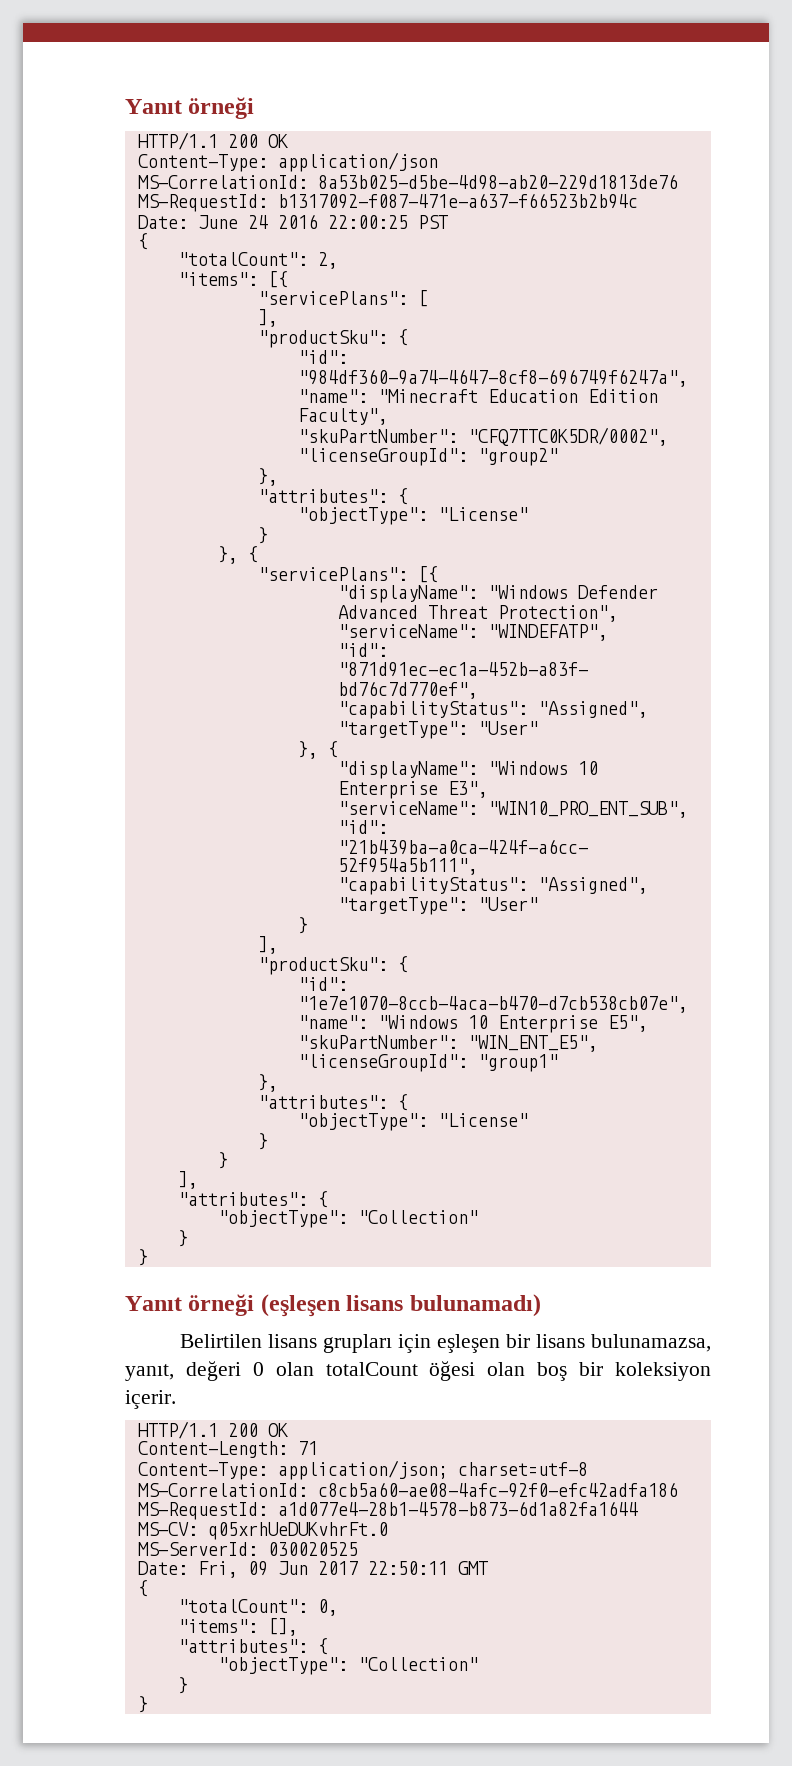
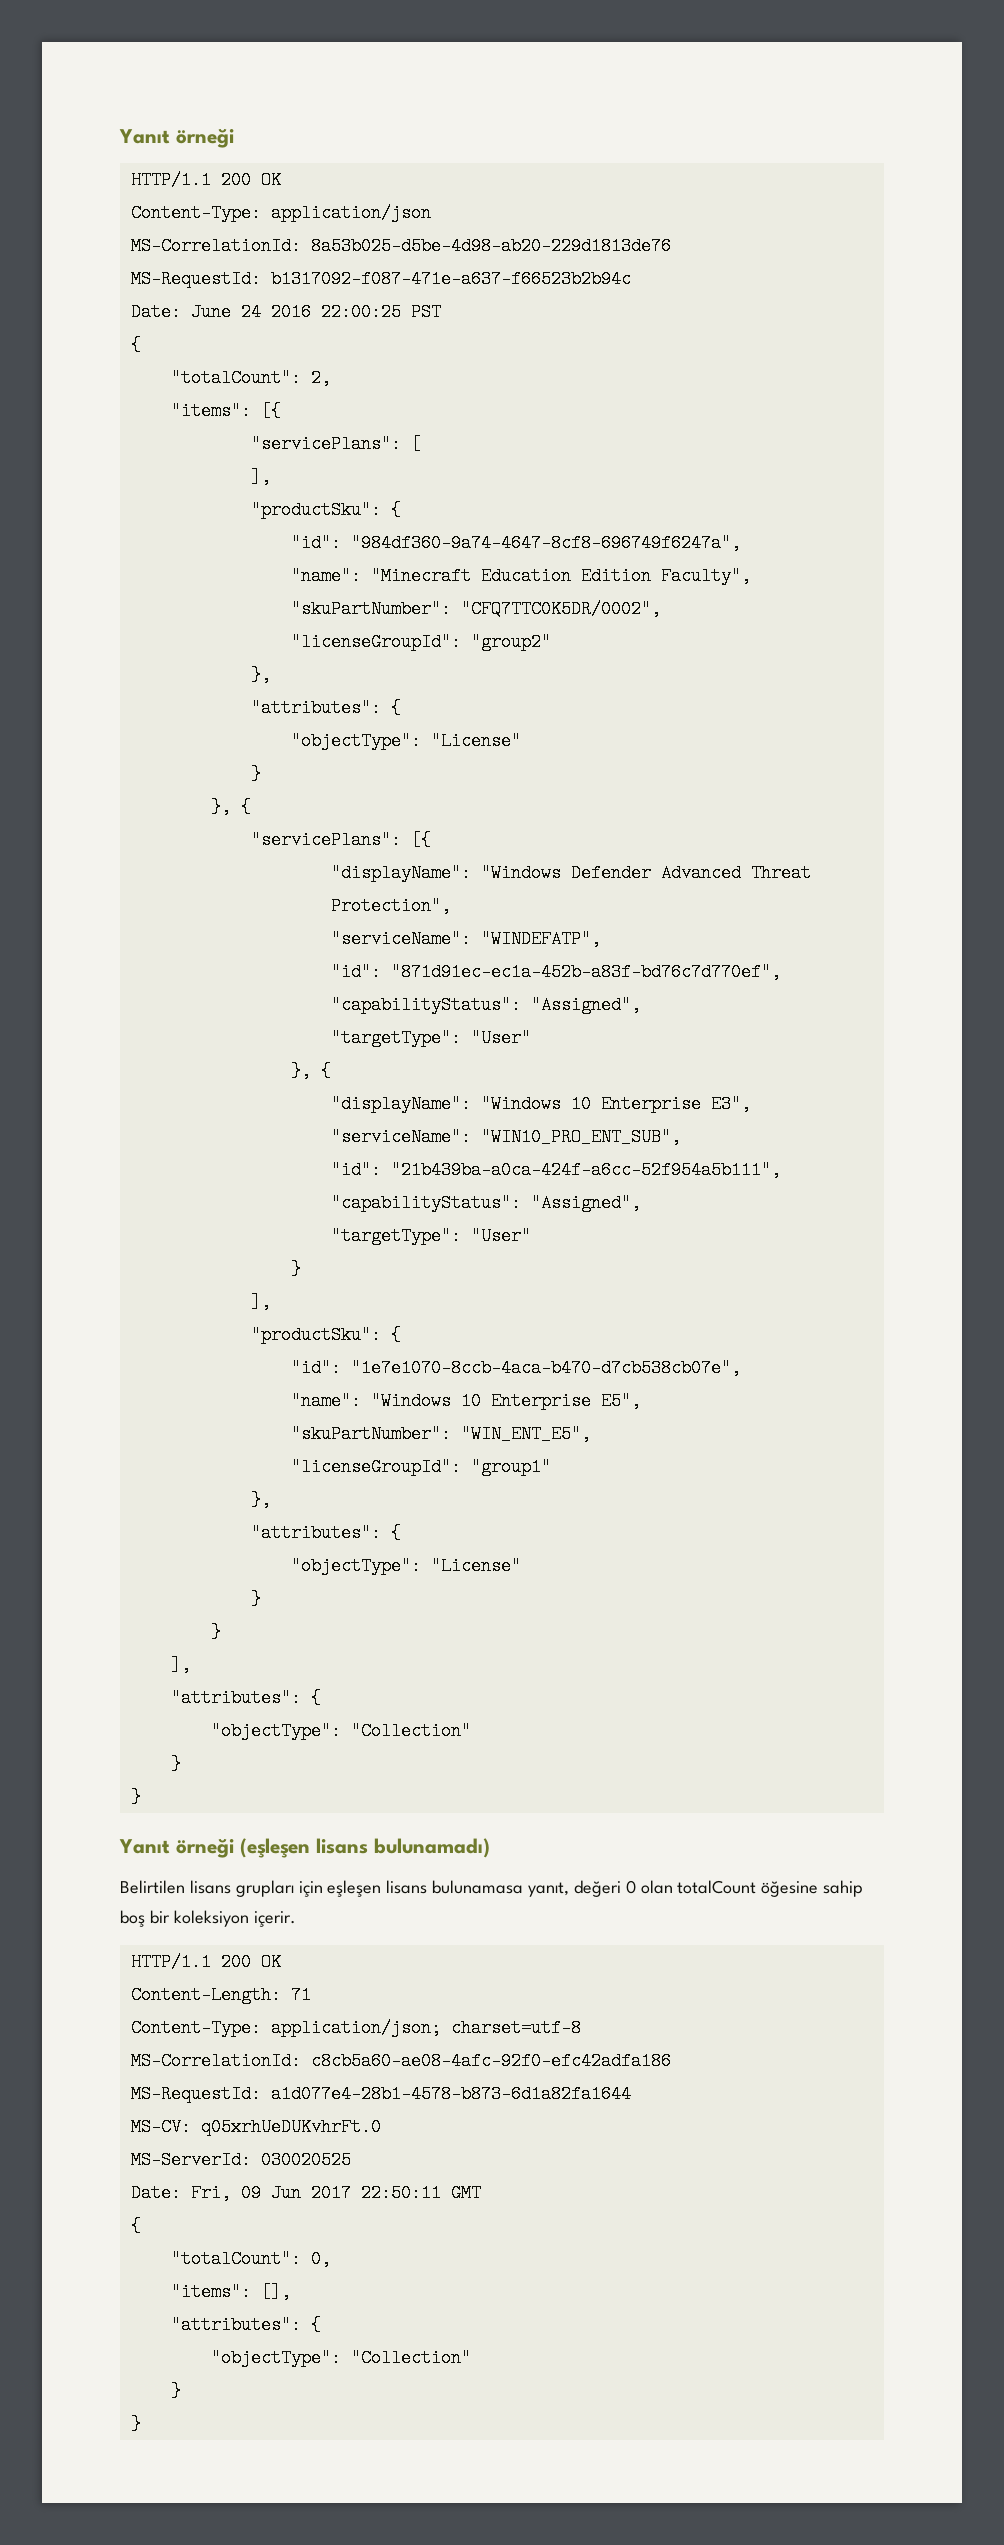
[505,1334,711,1352] bir lisans bulunamazsa, -> [386,1880,524,1894] lisans bulunamasa
[429,1361,526,1381] öğesi olan -> [761,1880,864,1897] öğesine sahip

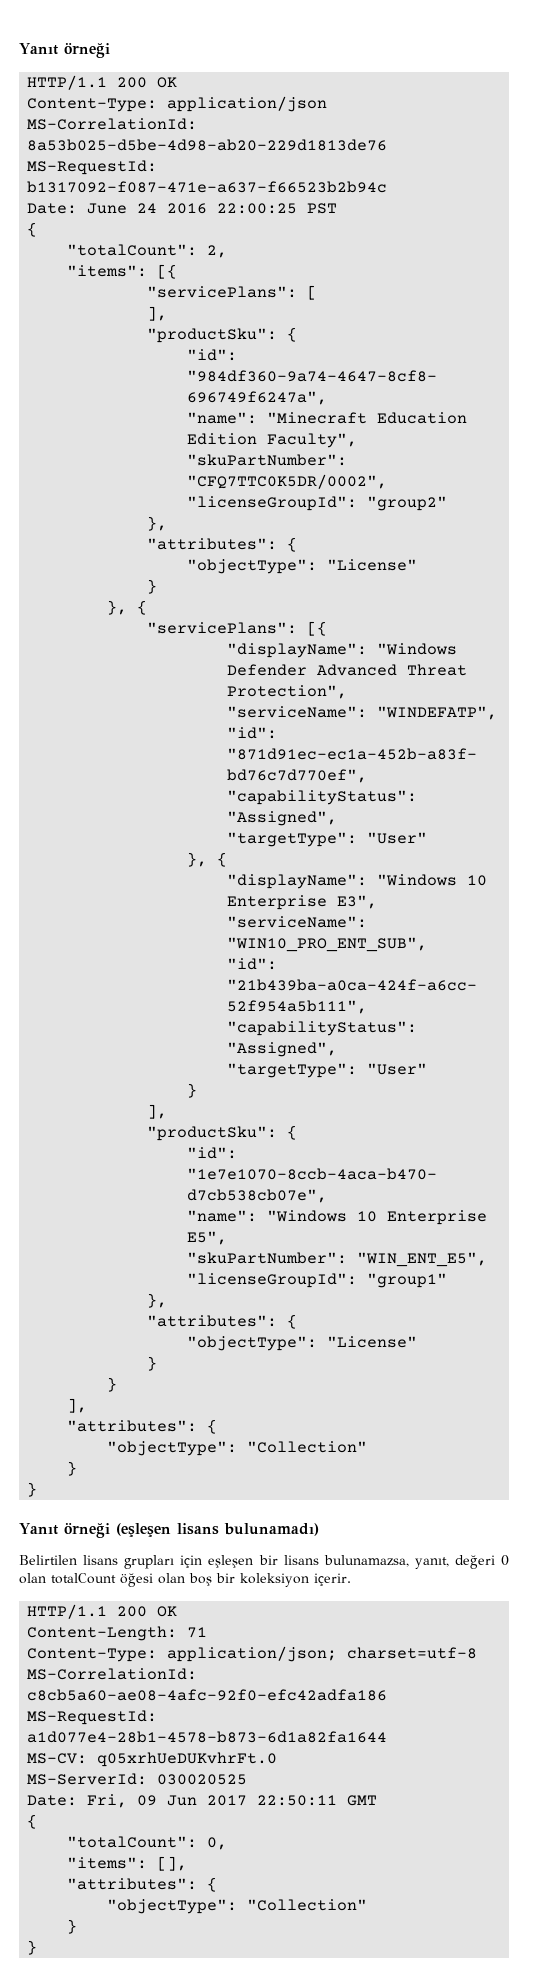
[386,1880,524,1894] lisans bulunamasa -> [258,1555,409,1567] bir lisans bulunamazsa,
[761,1880,864,1897] öğesine sahip -> [120,1573,185,1587] öğesi olan

